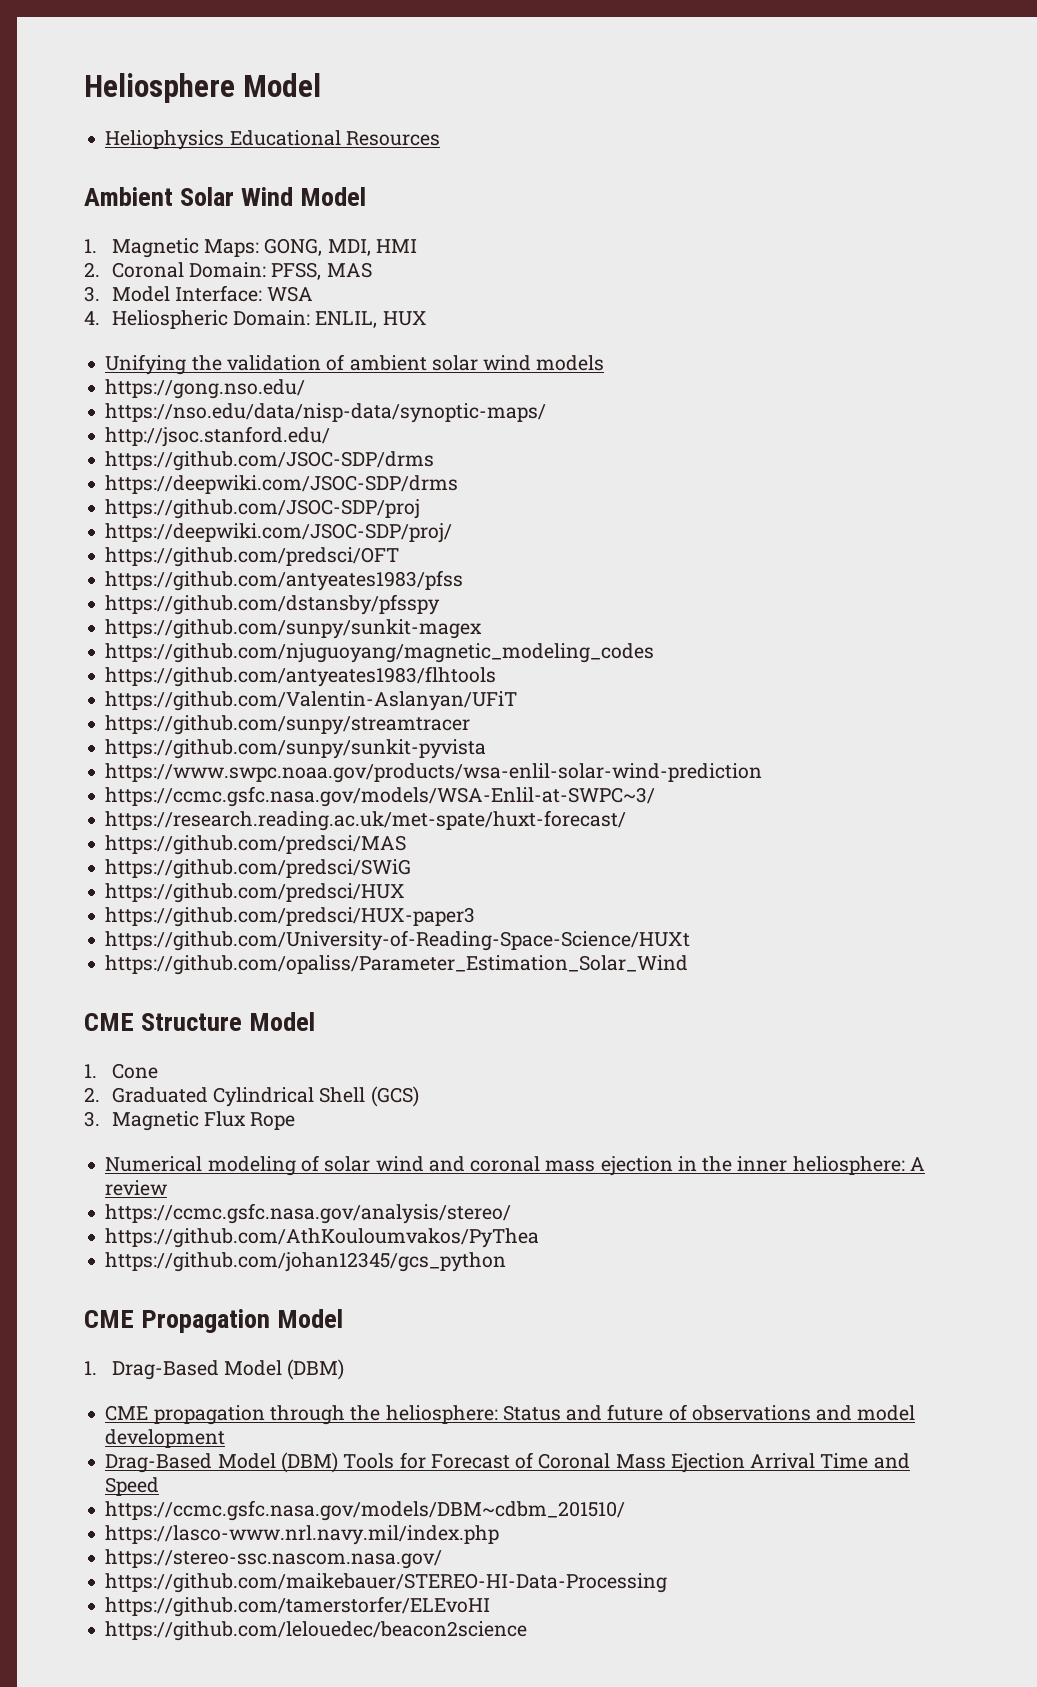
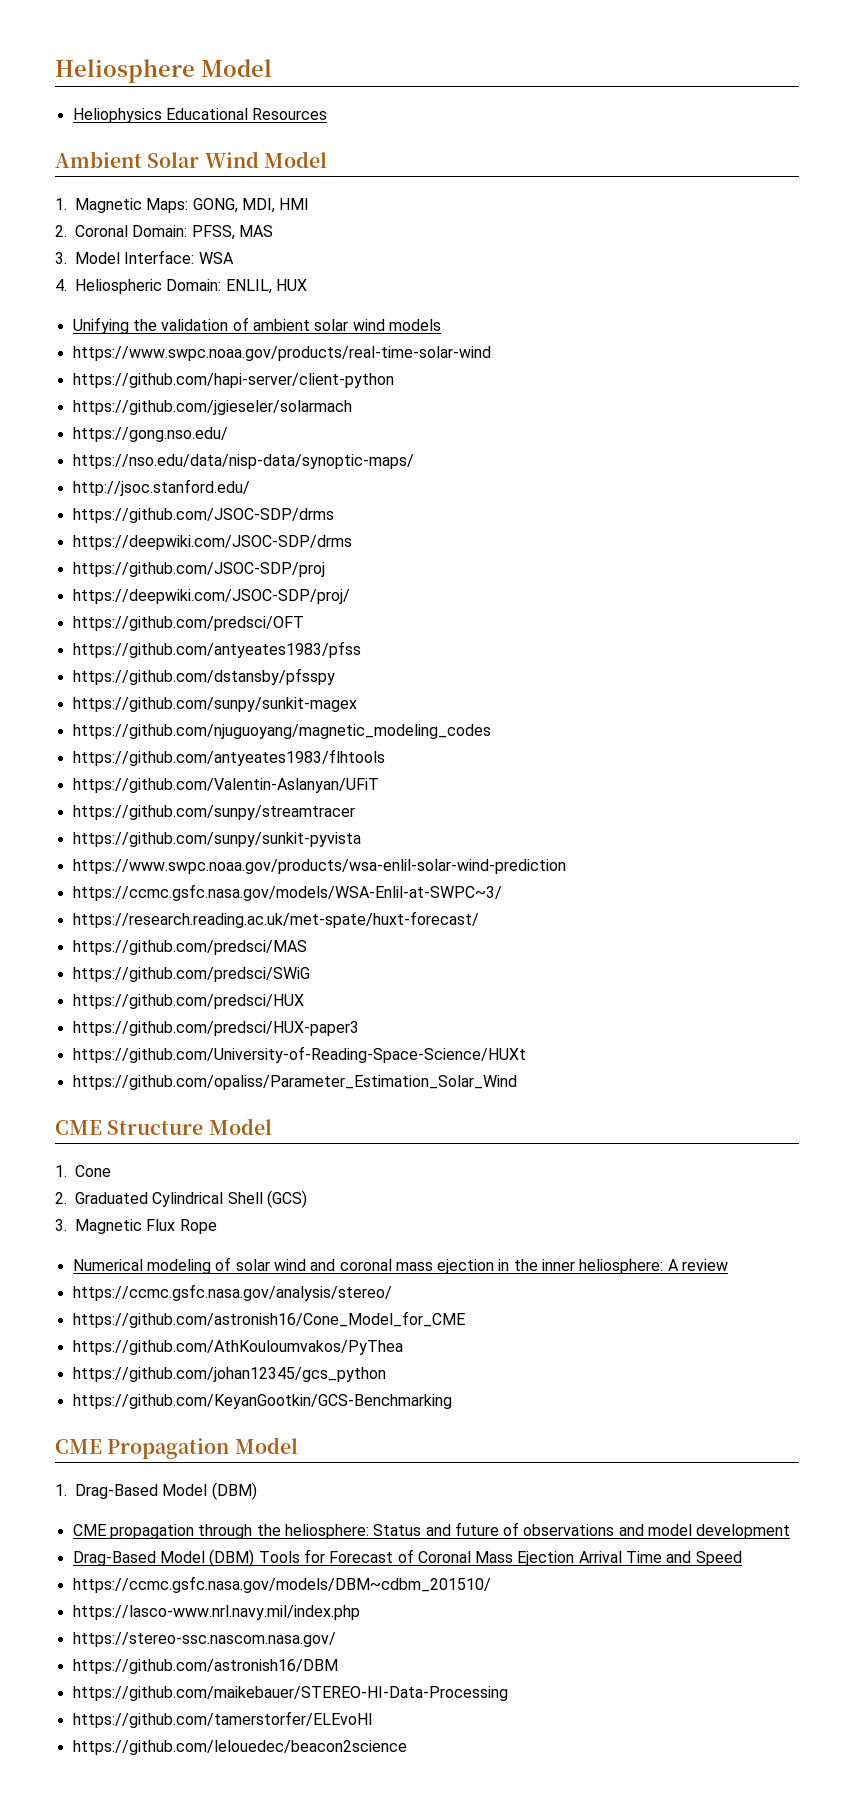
(605, 363) none -> [72,346,491,361] [72,373,394,388] [72,400,352,415] // https://www.swpc.noaa.gov/products/real-time-solar-wind // https://github.com/hapi-server/client-python // https://github.com/jgieseler/solarmach
(512, 1213) none -> [72,1311,465,1328] // https://github.com/astronish16/Cone_Model_for_CME
(507, 1262) none -> [72,1394,452,1409] // https://github.com/KeyanGootkin/GCS-Benchmarking
(443, 1559) none -> [72,1659,338,1674] // https://github.com/astronish16/DBM

